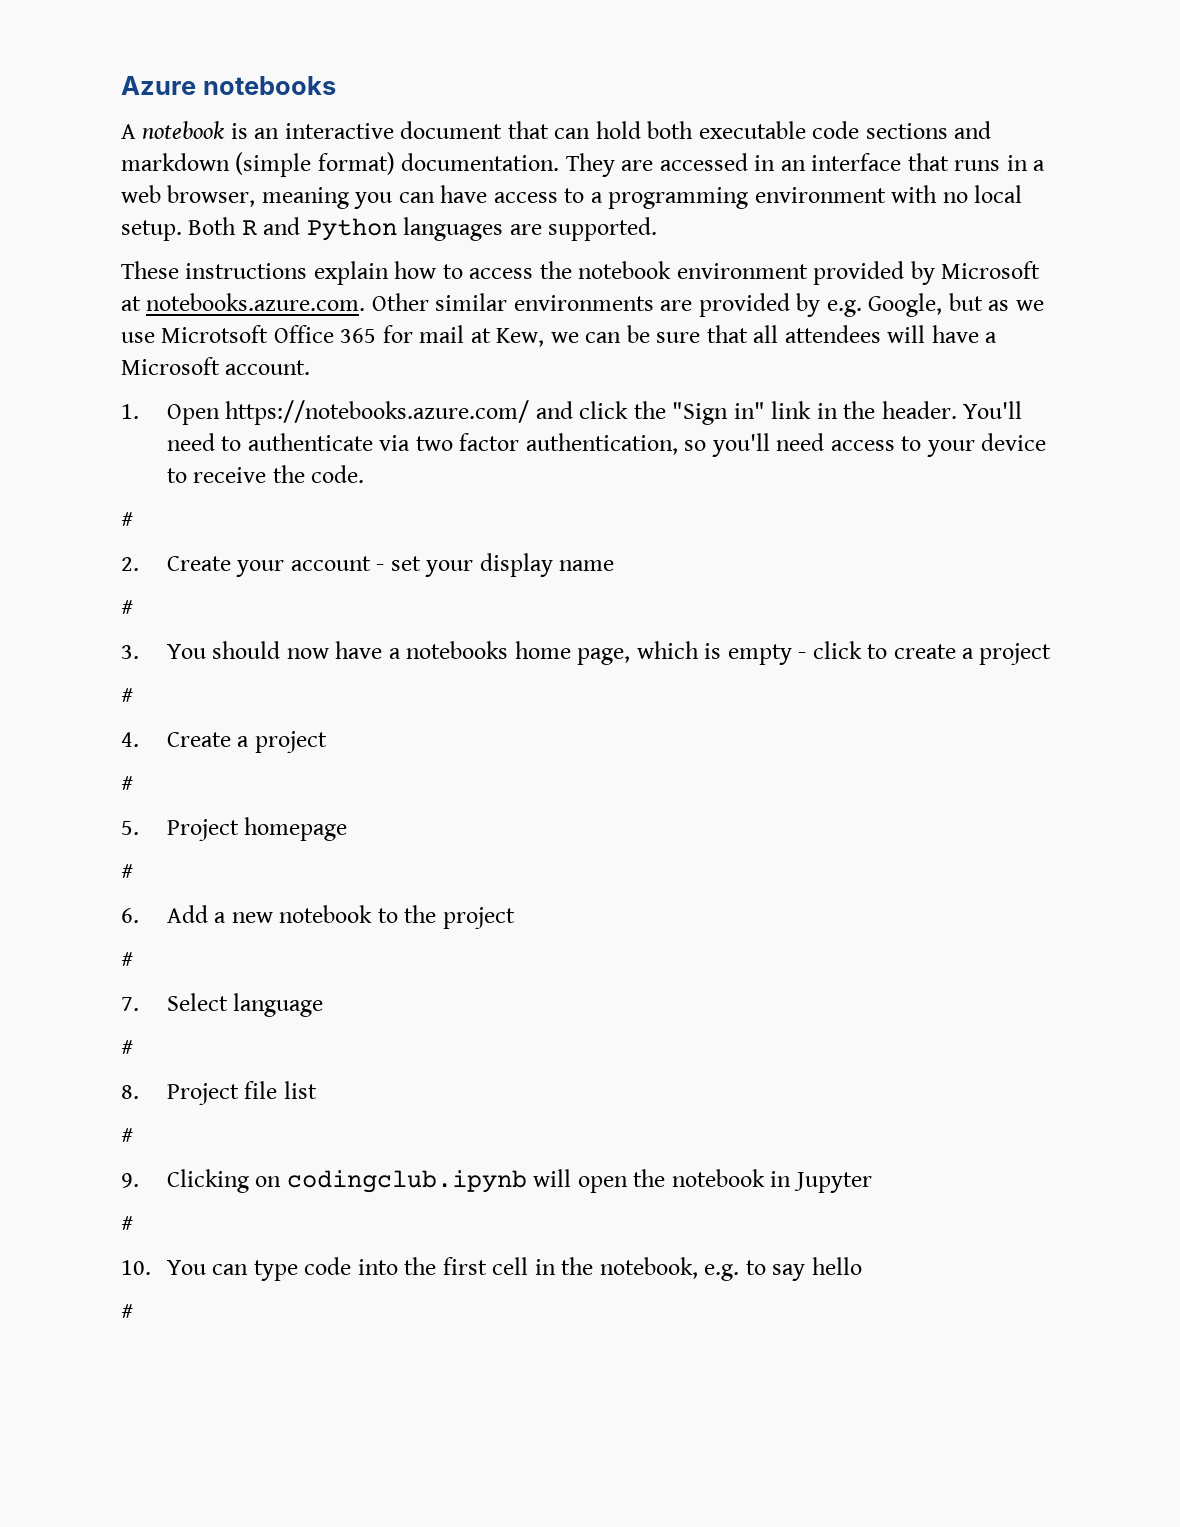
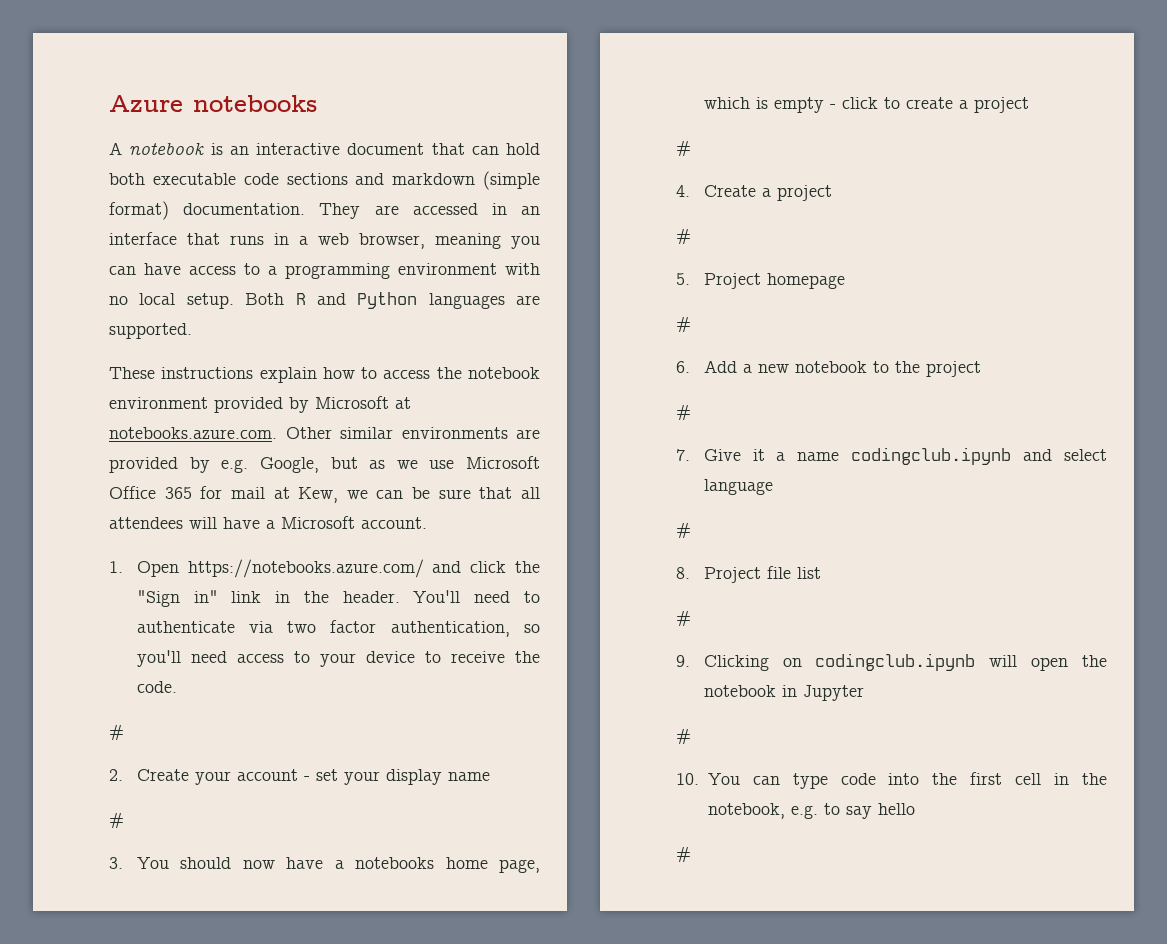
[161,325,269,343] Microtsoft -> [466,456,540,469] Microsoft
[166,993,228,1011] Select -> [703,447,1107,465] Give it a name codingclub.ipynb and select

